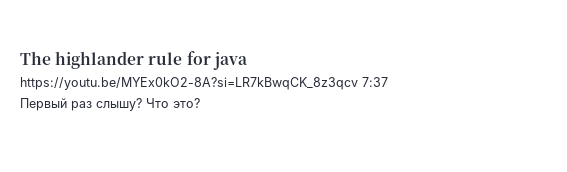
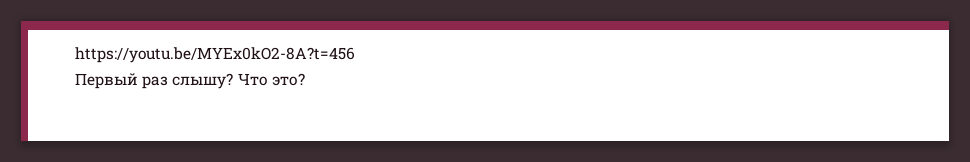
[20,51,248,70] [20,77,388,90] The highlander rule for java // https://youtu.be/MYEx0kO2-8A?si=LR7kBwqCK_8z3qcv 7:37 -> [75,47,355,63] https://youtu.be/MYEx0kO2-8A?t=456

